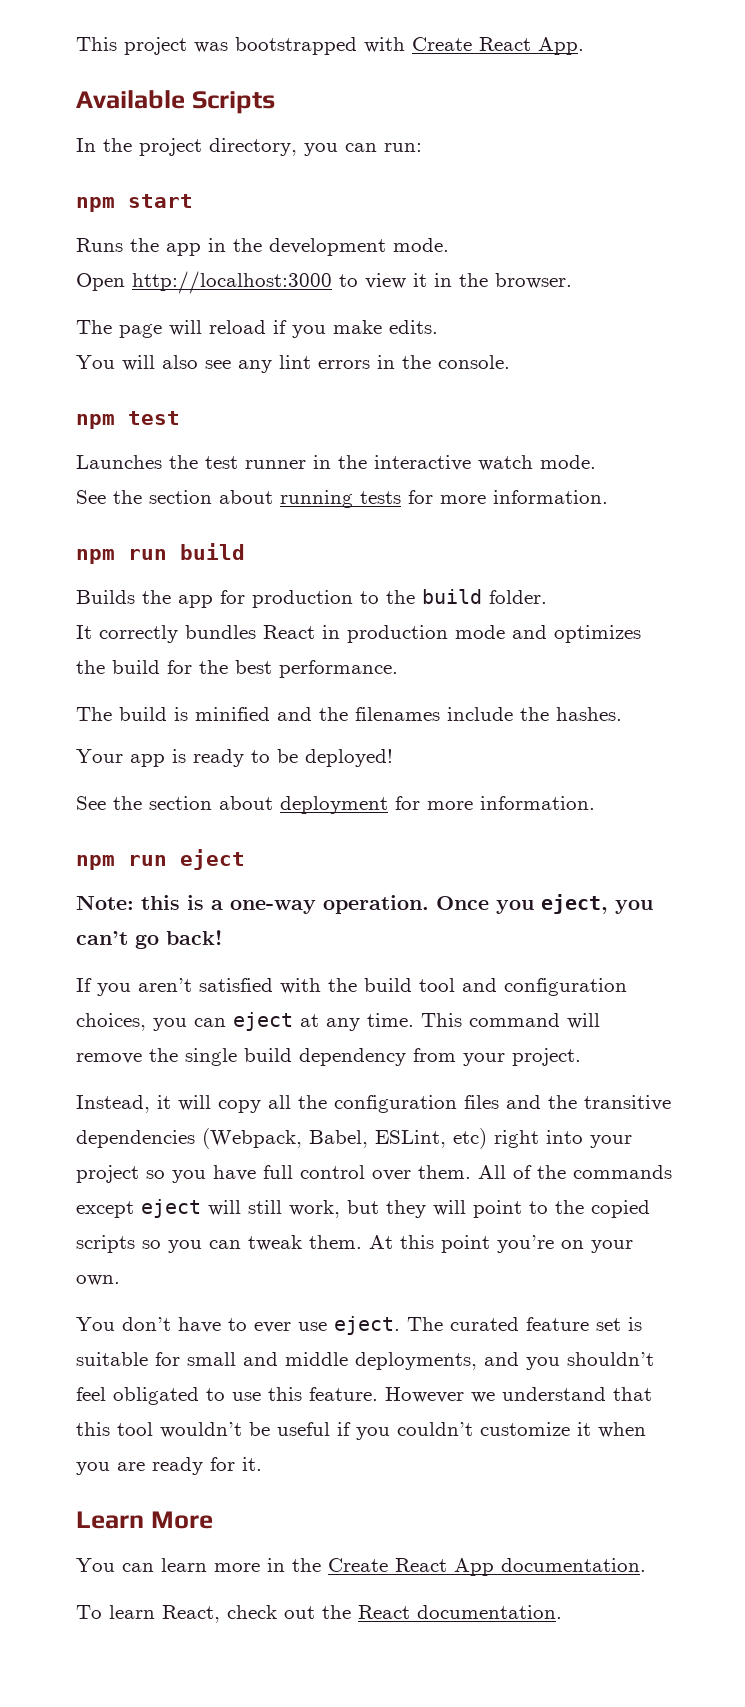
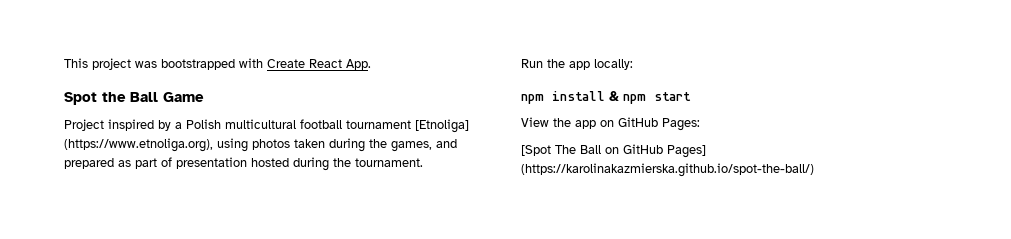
[76,90,275,114] [76,138,422,156] Available Scripts // In the project directory, you can run: // -> [64,92,204,105] [64,119,469,133] [64,138,457,152] [64,157,423,171] [521,59,633,70] [521,91,619,104] Spot the Ball Game // Project inspired by a Polish multicultural football tournament [Etnoliga] (https://www.etnoliga.org), using photos taken during the games, and prepared as part of presentation hosted during the tournament. // Run the app locally: // npm install &
[76,238,449,256] [76,271,572,294] [76,320,438,338] [76,355,510,373] [76,411,180,429] [76,455,596,471] [76,490,608,508] [76,543,245,564] [76,589,547,608] [76,625,641,643] [76,660,398,678] [76,707,622,721] [76,749,393,767] [76,796,595,814] [76,849,245,870] [76,894,653,914] [76,930,222,949] [76,978,627,996] [76,1012,600,1031] [76,1048,581,1066] [76,1095,671,1113] [76,1128,632,1149] [76,1165,672,1183] [76,1199,650,1218] [76,1235,633,1253] [76,1275,120,1286] [76,1316,642,1335] [76,1352,654,1370] [76,1387,652,1405] [76,1422,646,1440] [76,1457,262,1475] [76,1511,213,1529] [76,1558,646,1576] [76,1605,562,1623] Runs the app in the development mode. // Open http://localhost:3000 to view it in the browser. // The page will reload if you make edits. // You will also see any lint errors in the console. // npm test // Launches the test runner in the interactive watch mode. // See the section about running tests for more information. // npm run build // Builds the app for production to the build folder. // It correctly bundles React in production mode and optimizes the build for the best performance. // The build is minified and the filenames include the hashes. // Your app is ready to be deployed! // See the section about deployment for more information. // npm run eject // Note: this is a one-way operation. Once you eject, you can’t go back! // If you aren’t satisfied with the build tool and configuration choices, you can eject at any time. This command will remove the single build dependency from your project. // Instead, it will copy all the configuration files and the transitive dependencies (Webpack, Babel, ESLint, etc) right into your project so you have full control over them. All of the commands except eject will still work, but they will point to the copied scripts so you can tweak them. At this point you’re on your own. // You don’t have to ever use eject. The curated feature set is suitable for small and middle deployments, and you shouldn’t feel obligated to use this feature. However we understand that this tool wouldn’t be useful if you couldn’t customize it when you are ready for it. // Learn More // You can learn more in the Create React App documentation. // To learn React, check out the React documentation. -> [521,117,700,131] [521,144,706,158] [521,163,814,177] View the app on GitHub Pages: // [Spot The Ball on GitHub Pages] (https://karolinakazmierska.github.io/spot-the-ball/)

